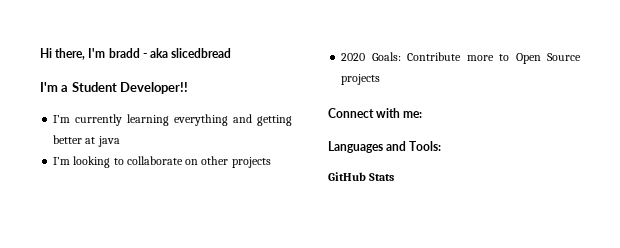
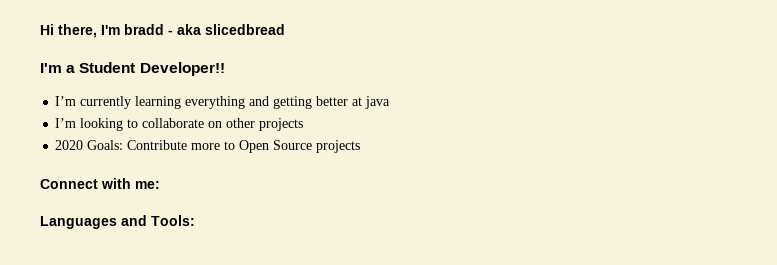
[328,172,395,181] // GitHub Stats -> (195, 220) none

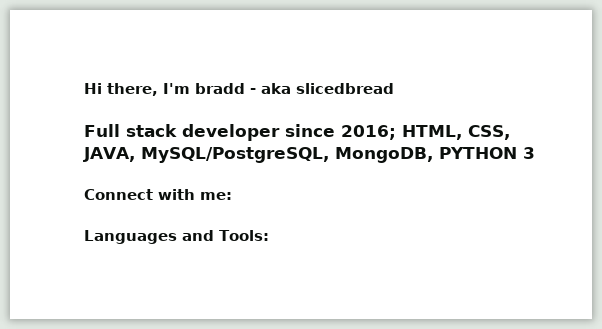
[40,62,225,76] [55,96,391,109] [55,118,304,131] [55,140,361,153] I'm a Student Developer!! // I’m currently learning everything and getting better at java // I’m looking to collaborate on other projects // 2020 Goals: Contribute more to Open Source projects -> [84,124,510,141] [83,147,535,163] Full stack developer since 2016; HTML, CSS, JAVA, MySQL/PostgreSQL, MongoDB, PYTHON 3

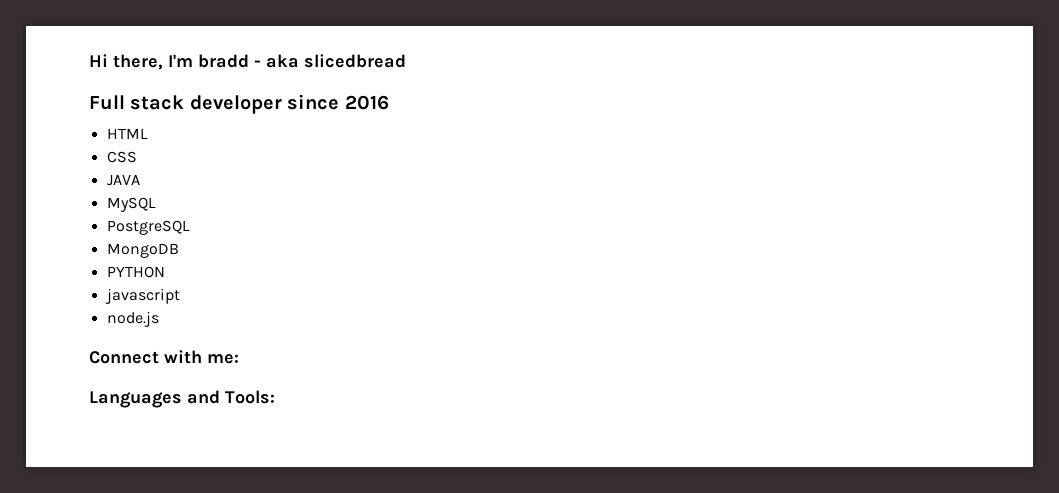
[340,125,510,140] [83,147,433,163] 2016; HTML, CSS, JAVA, MySQL/PostgreSQL, MongoDB, -> [344,95,389,110] [106,128,148,139] [106,151,137,163] [106,174,140,186] [106,197,156,212] [106,220,190,235] [106,243,179,258] 2016 // HTML // CSS // JAVA // MySQL // PostgreSQL // MongoDB //
[522,147,535,159] 3 -> [104,288,180,304] [106,311,159,327] // javascript // node.js

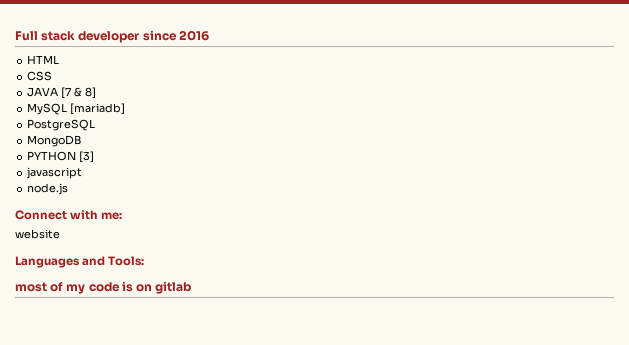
[89,54,406,70] Hi there, I'm bradd - aka slicedbread // -> (15, 36) none
(140, 180) none -> [61,87,97,99] [7 & 8]
(156, 204) none -> [70,103,126,115] [mariadb]
(165, 272) none -> [79,151,95,163] [3]
(239, 359) none -> [15,229,60,239] // website
(275, 397) none -> [15,281,192,294] // most of my code is on gitlab

